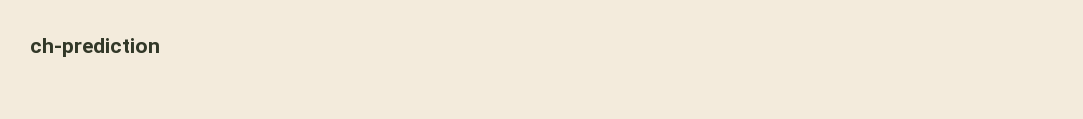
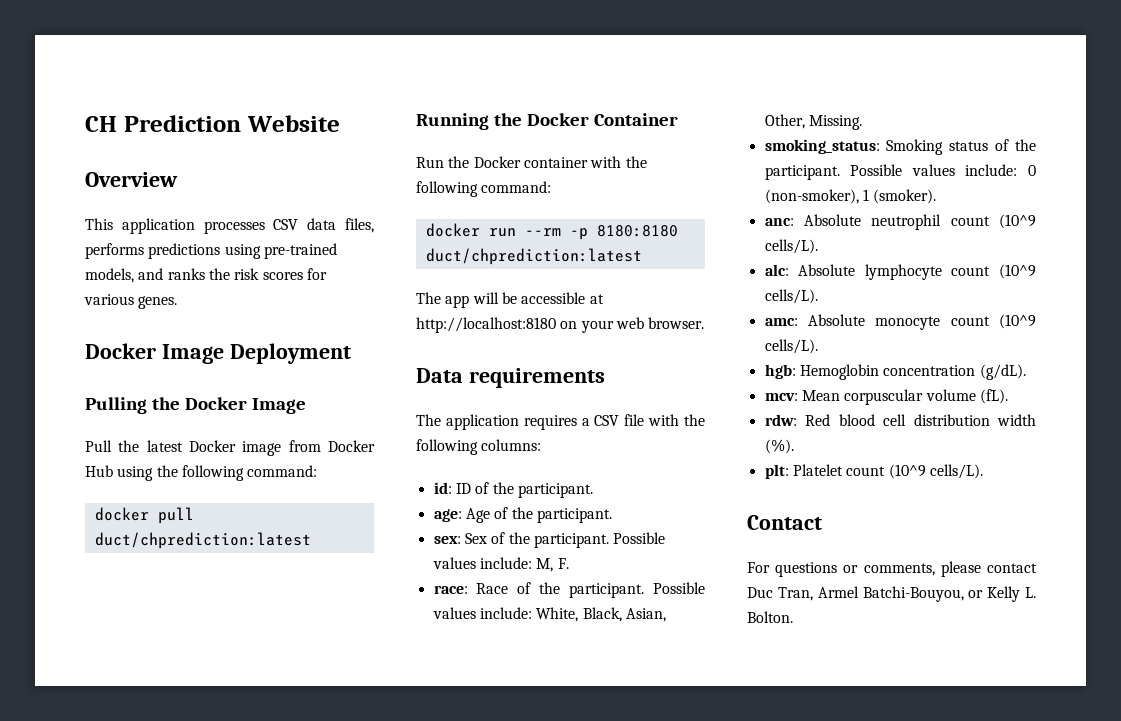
[30,38,160,57] ch-prediction -> [85,115,340,132] [85,172,178,187] [85,218,375,234] [85,243,337,259] [85,268,327,283] [84,294,178,309] [85,343,351,364] [85,397,306,414] [85,440,375,456] [85,465,318,481] [94,507,194,524] [94,532,311,549] [416,113,678,130] [416,156,647,168] [416,181,552,197] [425,223,678,240] [425,248,642,265] [416,292,604,308] [416,317,705,333] [416,368,605,388] [416,414,705,430] [416,439,542,455] [433,482,593,498] [433,507,612,523] [433,532,666,548] [432,557,569,572] [433,582,705,598] [432,607,666,622] [764,114,862,130] [764,139,1036,155] [764,164,1036,180] [764,189,937,204] [764,214,1036,230] [764,239,818,254] [764,264,1036,280] [764,289,818,304] [764,314,1036,330] [764,339,818,354] [764,364,1026,380] [764,389,1008,405] [764,414,1036,426] [764,439,794,454] [764,464,983,479] [747,515,822,530] [747,561,1037,577] [747,586,1036,602] [747,611,793,623] CH Prediction Website // Overview // This application processes CSV data files, performs predictions using pre-trained models, and ranks the risk scores for various genes. // Docker Image Deployment // Pulling the Docker Image // Pull the latest Docker image from Docker Hub using the following command: // docker pull duct/chprediction:latest // Running the Docker Container // Run the Docker container with the following command: // docker run --rm -p 8180:8180 duct/chprediction:latest // The app will be accessible at http://localhost:8180 on your web browser. // Data requirements // The application requires a CSV file with the following columns: // id: ID of the participant. // age: Age of the participant. // sex: Sex of the participant. Possible values include: M, F. // race: Race of the participant. Possible values include: White, Black, Asian, Other, Missing. // smoking_status: Smoking status of the participant. Possible values include: 0 (non-smoker), 1 (smoker). // anc: Absolute neutrophil count (10^9 cells/L). // alc: Absolute lymphocyte count (10^9 cells/L). // amc: Absolute monocyte count (10^9 cells/L). // hgb: Hemoglobin concentration (g/dL). // mcv: Mean corpuscular volume (fL). // rdw: Red blood cell distribution width (%). // plt: Platelet count (10^9 cells/L). // Contact // For questions or comments, please contact Duc Tran, Armel Batchi-Bouyou, or Kelly L. Bolton.

